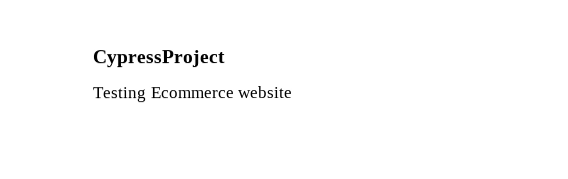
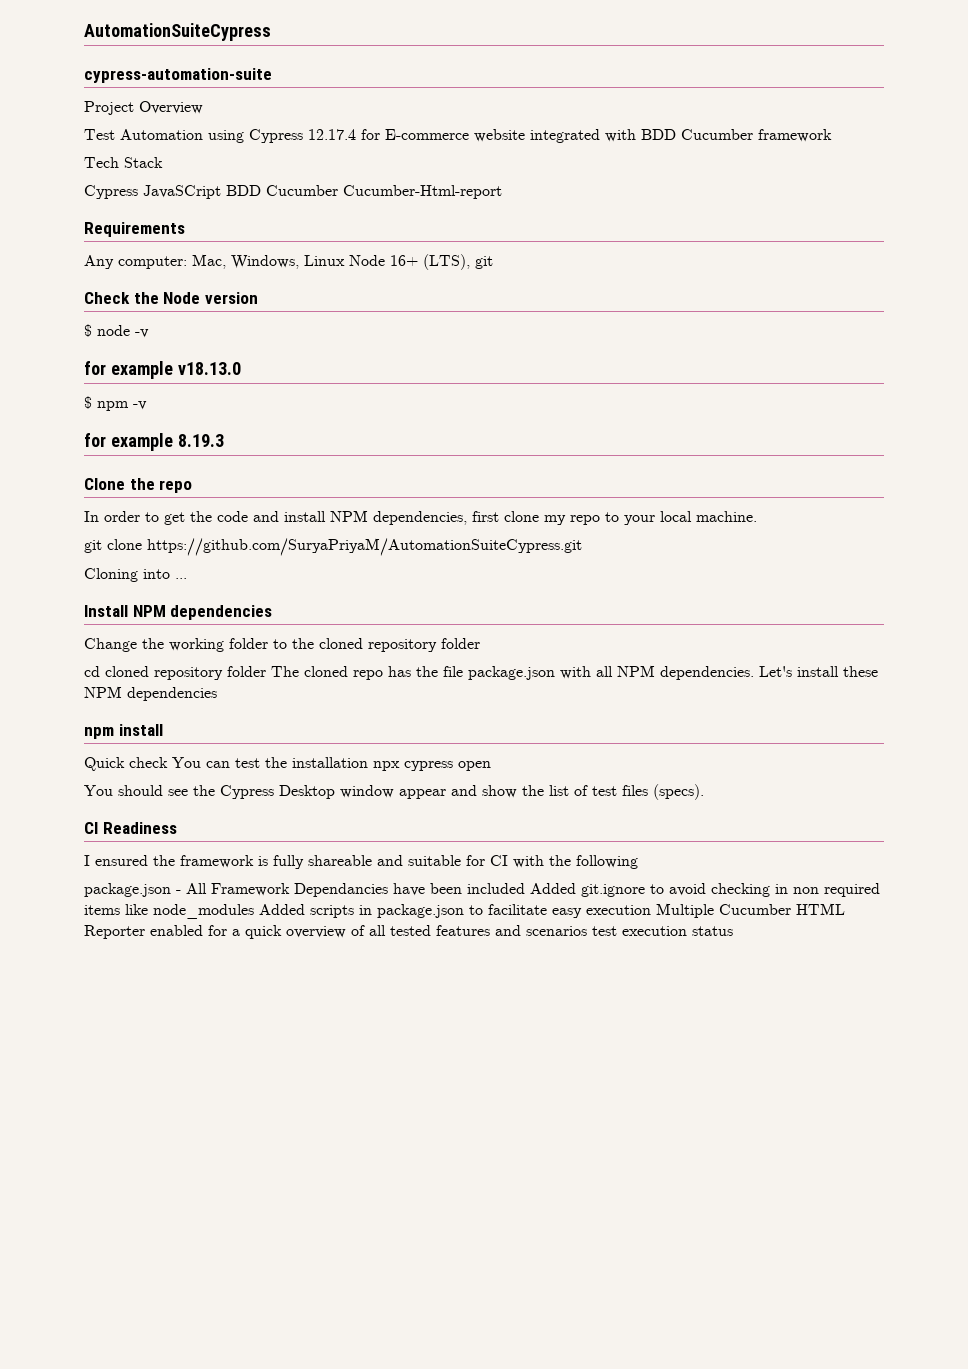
[92,50,225,68] [92,85,294,103] CypressProject // Testing Ecommerce website -> [84,23,271,41] [84,68,272,83] [84,101,203,115] [84,129,832,143] [84,157,163,168] [84,185,502,199] [84,222,185,237] [84,254,493,270] [84,292,258,304] [84,324,149,338] [84,361,241,379] [84,396,147,411] [84,433,224,451] [84,478,193,493] [84,510,757,525] [84,538,582,556] [84,568,187,582] [84,605,273,620] [84,638,480,652] [84,665,878,680] [84,686,217,701] [84,724,163,739] [84,757,491,771] [84,784,704,800] [84,822,177,834] [84,855,638,869] [84,883,880,897] [84,903,845,919] [84,925,733,939] AutomationSuiteCypress // cypress-automation-suite // Project Overview // Test Automation using Cypress 12.17.4 for E-commerce website integrated with BDD Cucumber framework // Tech Stack // Cypress JavaSCript BDD Cucumber Cucumber-Html-report // Requirements // Any computer: Mac, Windows, Linux Node 16+ (LTS), git // Check the Node version // $ node -v // for example v18.13.0 // $ npm -v // for example 8.19.3 // Clone the repo // In order to get the code and install NPM dependencies, first clone my repo to your local machine. // git clone https://github.com/SuryaPriyaM/AutomationSuiteCypress.git // Cloning into ... // Install NPM dependencies // Change the working folder to the cloned repository folder // cd cloned repository folder The cloned repo has the file package.json with all NPM dependencies. Let's install these NPM dependencies // npm install // Quick check You can test the installation npx cypress open // You should see the Cypress Desktop window appear and show the list of test files (specs). // CI Readiness // I ensured the framework is fully shareable and suitable for CI with the following // package.json - All Framework Dependancies have been included Added git.ignore to avoid checking in non required items like node_modules Added scripts in package.json to facilitate easy execution Multiple Cucumber HTML Reporter enabled for a quick overview of all tested features and scenarios test execution status

